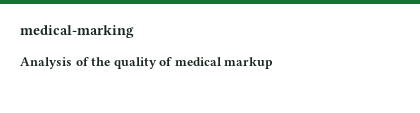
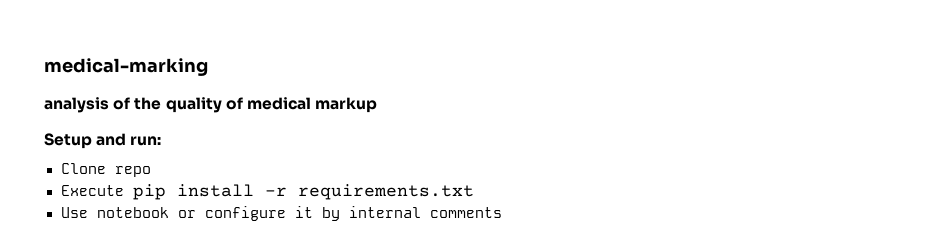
[20,57,72,69] Analysis -> [44,97,109,113] analysis
(274, 63) none -> [44,133,162,149] [60,163,151,177] [60,184,474,200] [60,206,502,221] // Setup and run: // Clone repo // Execute pip install -r requirements.txt // Use notebook or configure it by internal comments

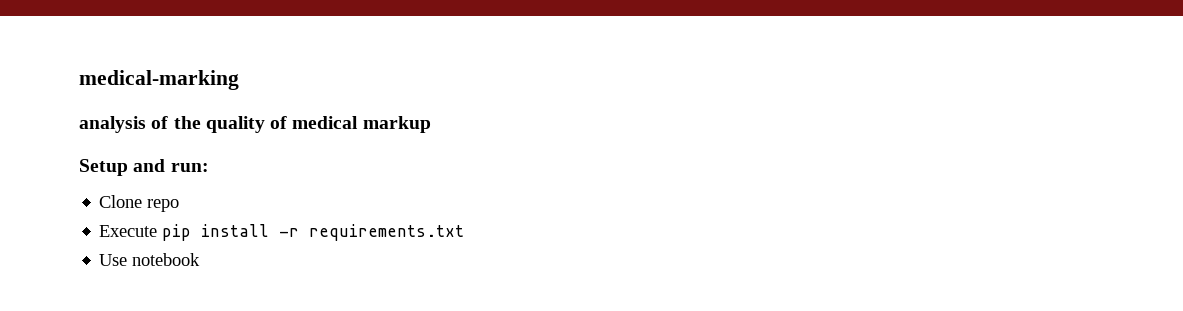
[177,206,502,221] or configure it by internal comments -> (201, 259) none

